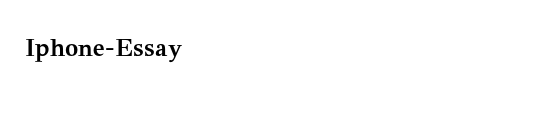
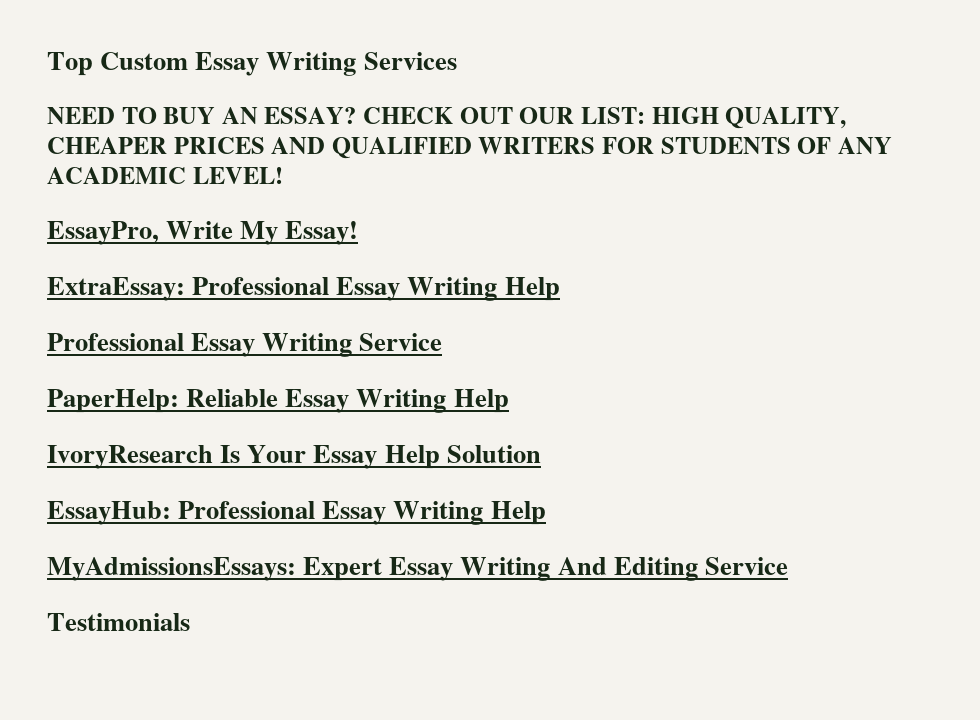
[25,39,182,63] Iphone-Essay -> [47,52,457,76] [47,107,847,129] [47,137,892,159] [47,167,283,184] [47,221,359,245] [47,277,560,301] [47,333,443,357] [47,389,509,413] [47,445,541,469] [47,501,546,525] [47,557,788,581] [47,613,190,631] Top Custom Essay Writing Services // NEED TO BUY AN ESSAY? CHECK OUT OUR LIST: HIGH QUALITY, CHEAPER PRICES AND QUALIFIED WRITERS FOR STUDENTS OF ANY ACADEMIC LEVEL! // EssayPro, Write My Essay! // ExtraEssay: Professional Essay Writing Help // Professional Essay Writing Service // PaperHelp: Reliable Essay Writing Help // IvoryResearch Is Your Essay Help Solution // EssayHub: Professional Essay Writing Help // MyAdmissionsEssays: Expert Essay Writing And Editing Service // Testimonials

